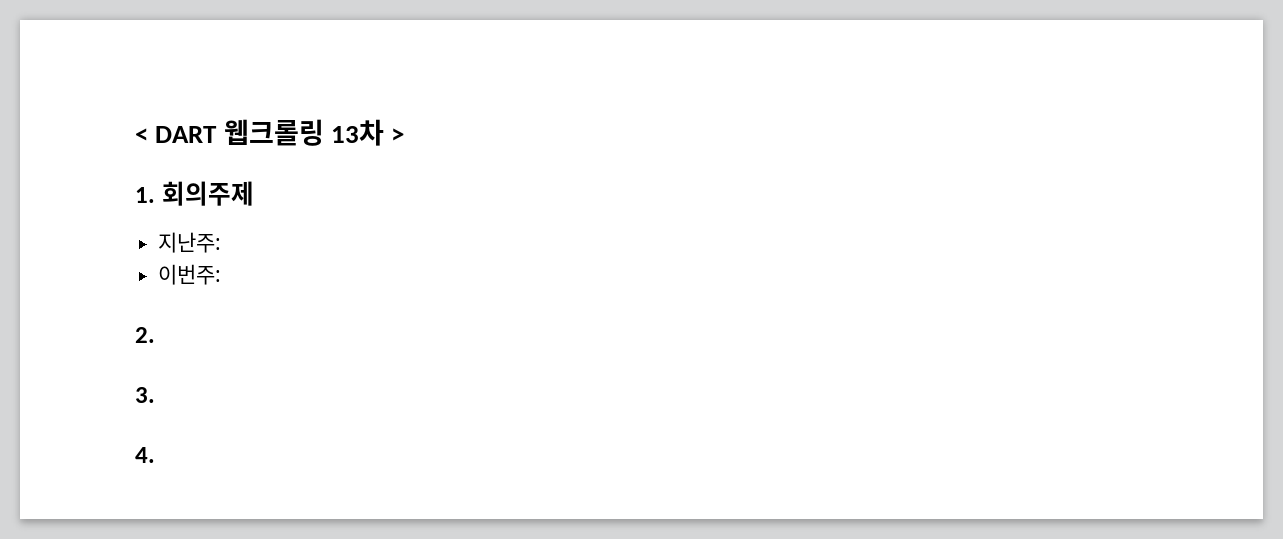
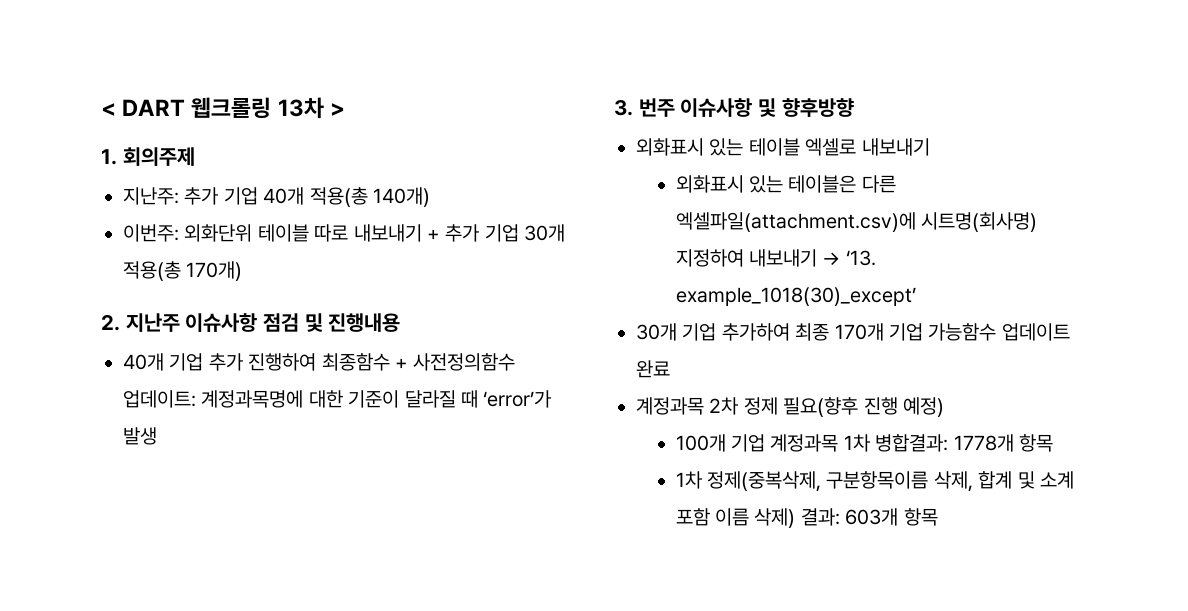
[158,264,222,285] [135,327,155,343] [135,387,155,403] [135,447,155,463] // 이번주: // 2. // 3. // 4. -> [184,187,430,207] [123,224,566,242] [123,261,243,281] [101,313,401,332] [123,353,516,371] [123,390,552,408] [123,427,157,445] [614,98,854,117] [636,138,930,156] [675,175,896,193] [675,212,1038,232] [675,249,876,267] [675,287,916,306] [636,323,1070,341] [636,360,670,378] [636,397,944,417] [675,434,1054,452] [675,471,1075,492] [675,508,938,528] 추가 기업 40개 적용(총 140개) // 이번주: 외화단위 테이블 따로 내보내기 + 추가 기업 30개 적용(총 170개) // 2. 지난주 이슈사항 점검 및 진행내용 // 40개 기업 추가 진행하여 최종함수 + 사전정의함수 업데이트: 계정과목명에 대한 기준이 달라질 때 ‘error’가 발생 // 3. 번주 이슈사항 및 향후방향 // 외화표시 있는 테이블 엑셀로 내보내기 // 외화표시 있는 테이블은 다른 엑셀파일(attachment.csv)에 시트명(회사명) 지정하여 내보내기 → ‘13. example_1018(30)_except’ // 30개 기업 추가하여 최종 170개 기업 가능함수 업데이트 완료 // 계정과목 2차 정제 필요(향후 진행 예정) // 100개 기업 계정과목 1차 병합결과: 1778개 항목 // 1차 정제(중복삭제, 구분항목이름 삭제, 합계 및 소계 포함 이름 삭제) 결과: 603개 항목

